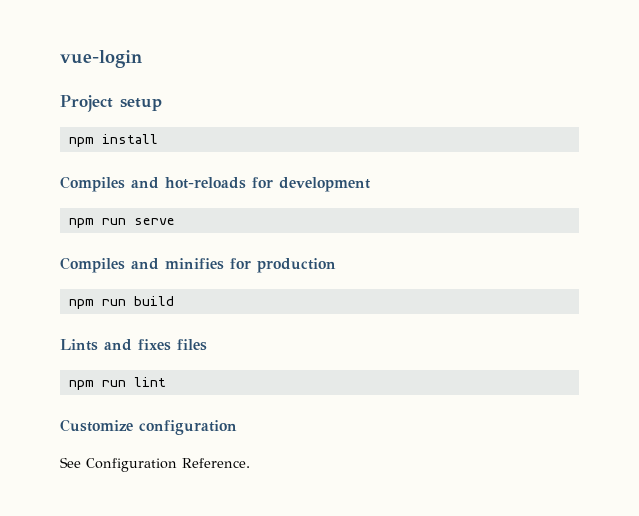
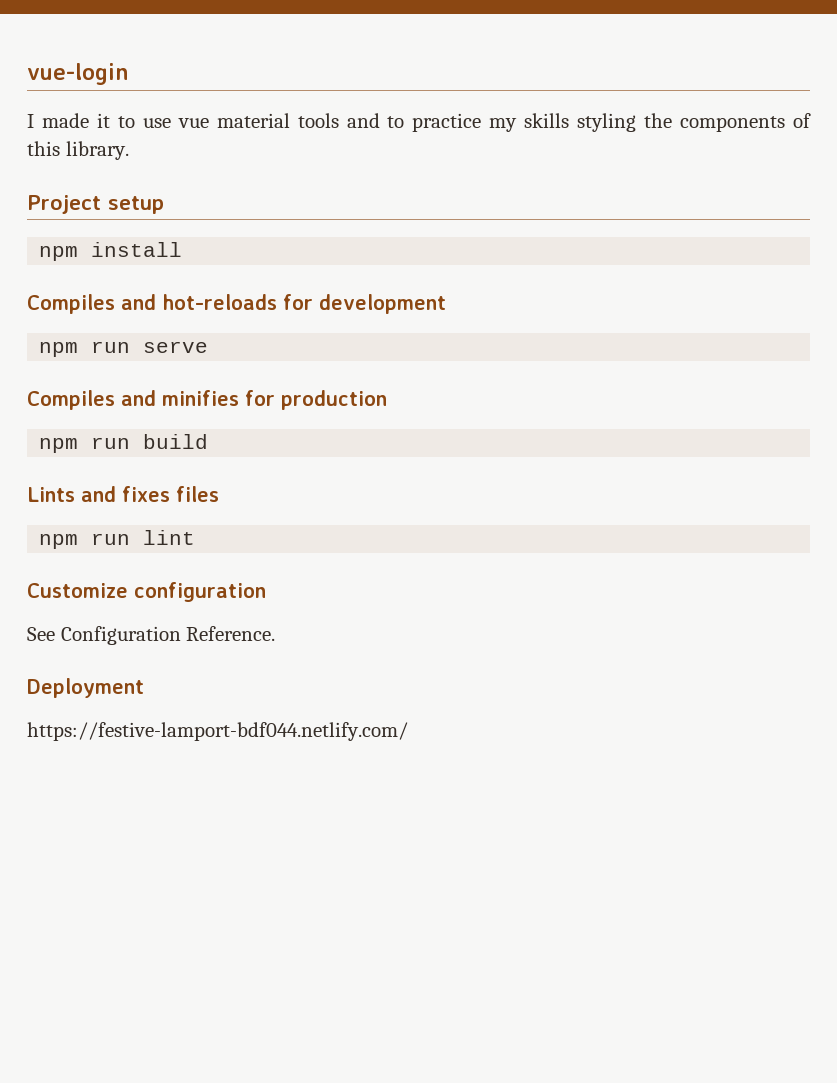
(142, 59) none -> [27,113,811,132] [27,141,129,160] // I made it to use vue material tools and to practice my skills styling the components of this library.
(250, 463) none -> [27,678,144,698] [27,722,408,741] // Deployment // https://festive-lamport-bdf044.netlify.com/

